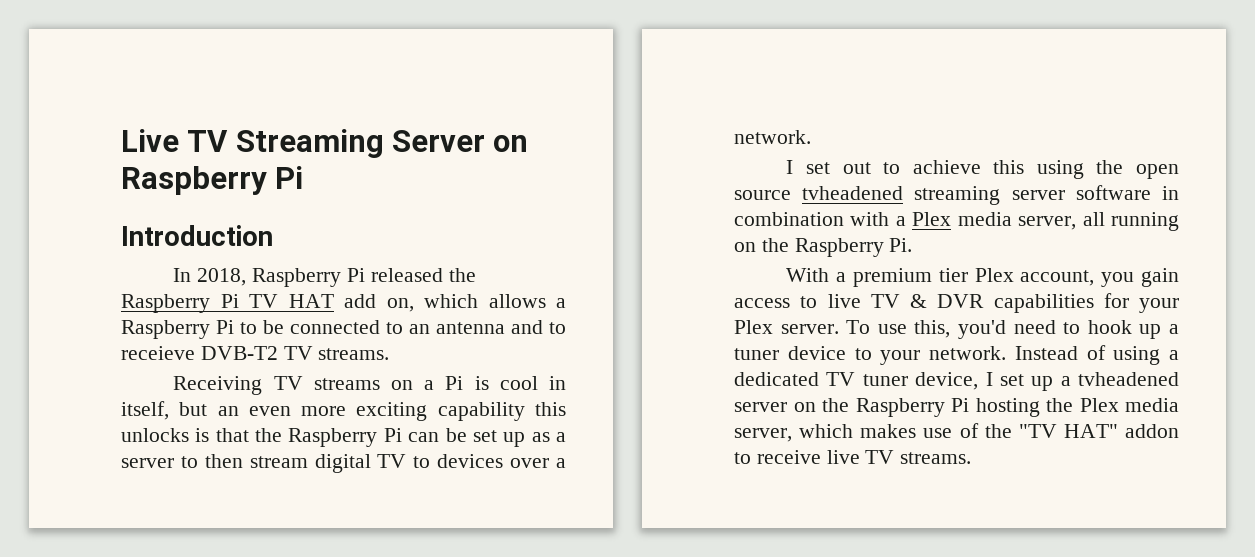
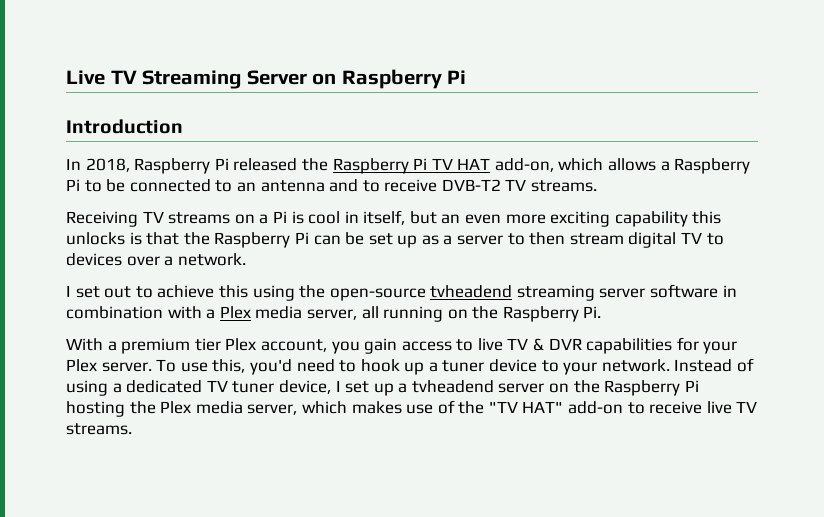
[344,294,414,312] add on, -> [494,158,554,172] add-on,
[121,346,195,360] receieve -> [384,179,438,192] receive
[1136,164,1179,179] [734,186,904,200] open source tvheadened -> [329,285,513,301] open-source tvheadend
[1078,372,1179,386] tvheadened -> [411,380,494,393] tvheadend
[1125,424,1179,438] addon -> [568,401,624,414] add-on

